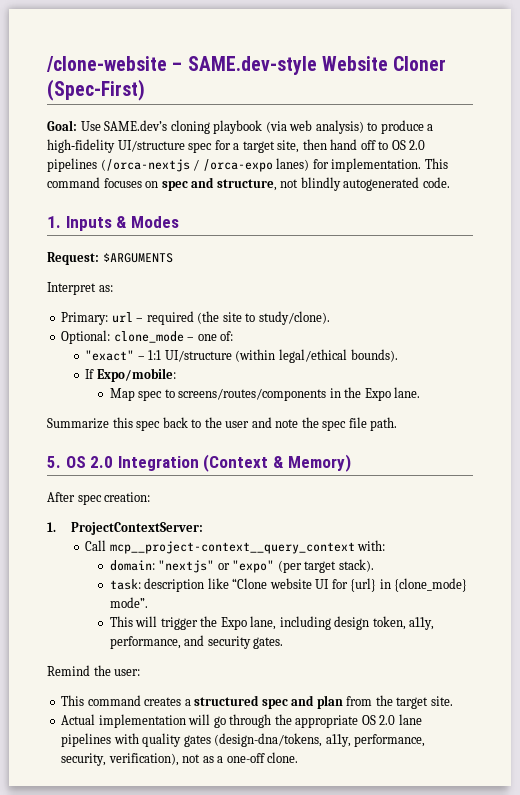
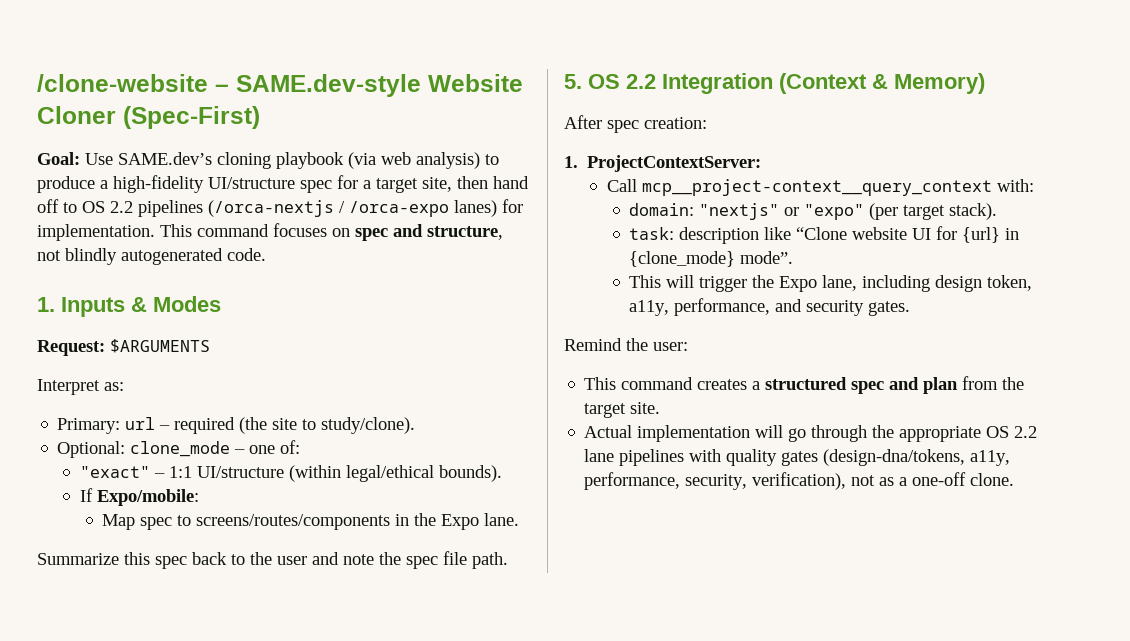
[409,140,426,150] 2.0 -> [110,201,133,213] 2.2
[90,456,114,468] 2.0 -> [626,74,656,89] 2.2
[379,715,396,725] 2.0 -> [1014,426,1038,438] 2.2

